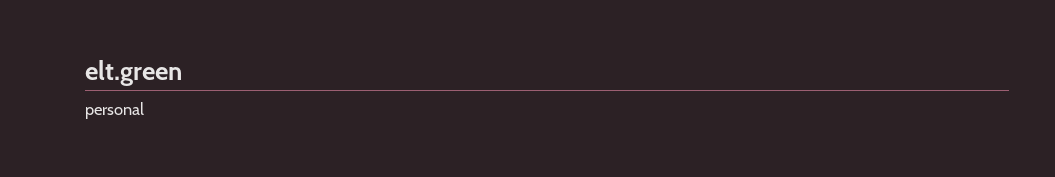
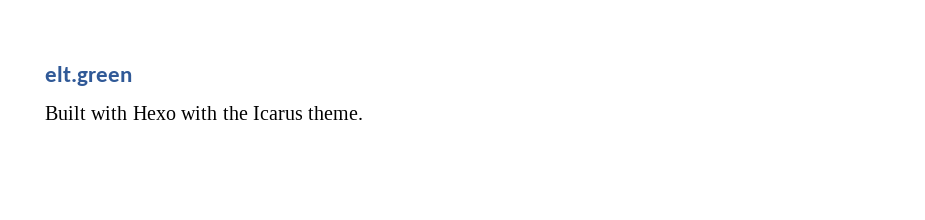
[85,102,144,119] personal -> [45,106,364,120] Built with Hexo with the Icarus theme.

